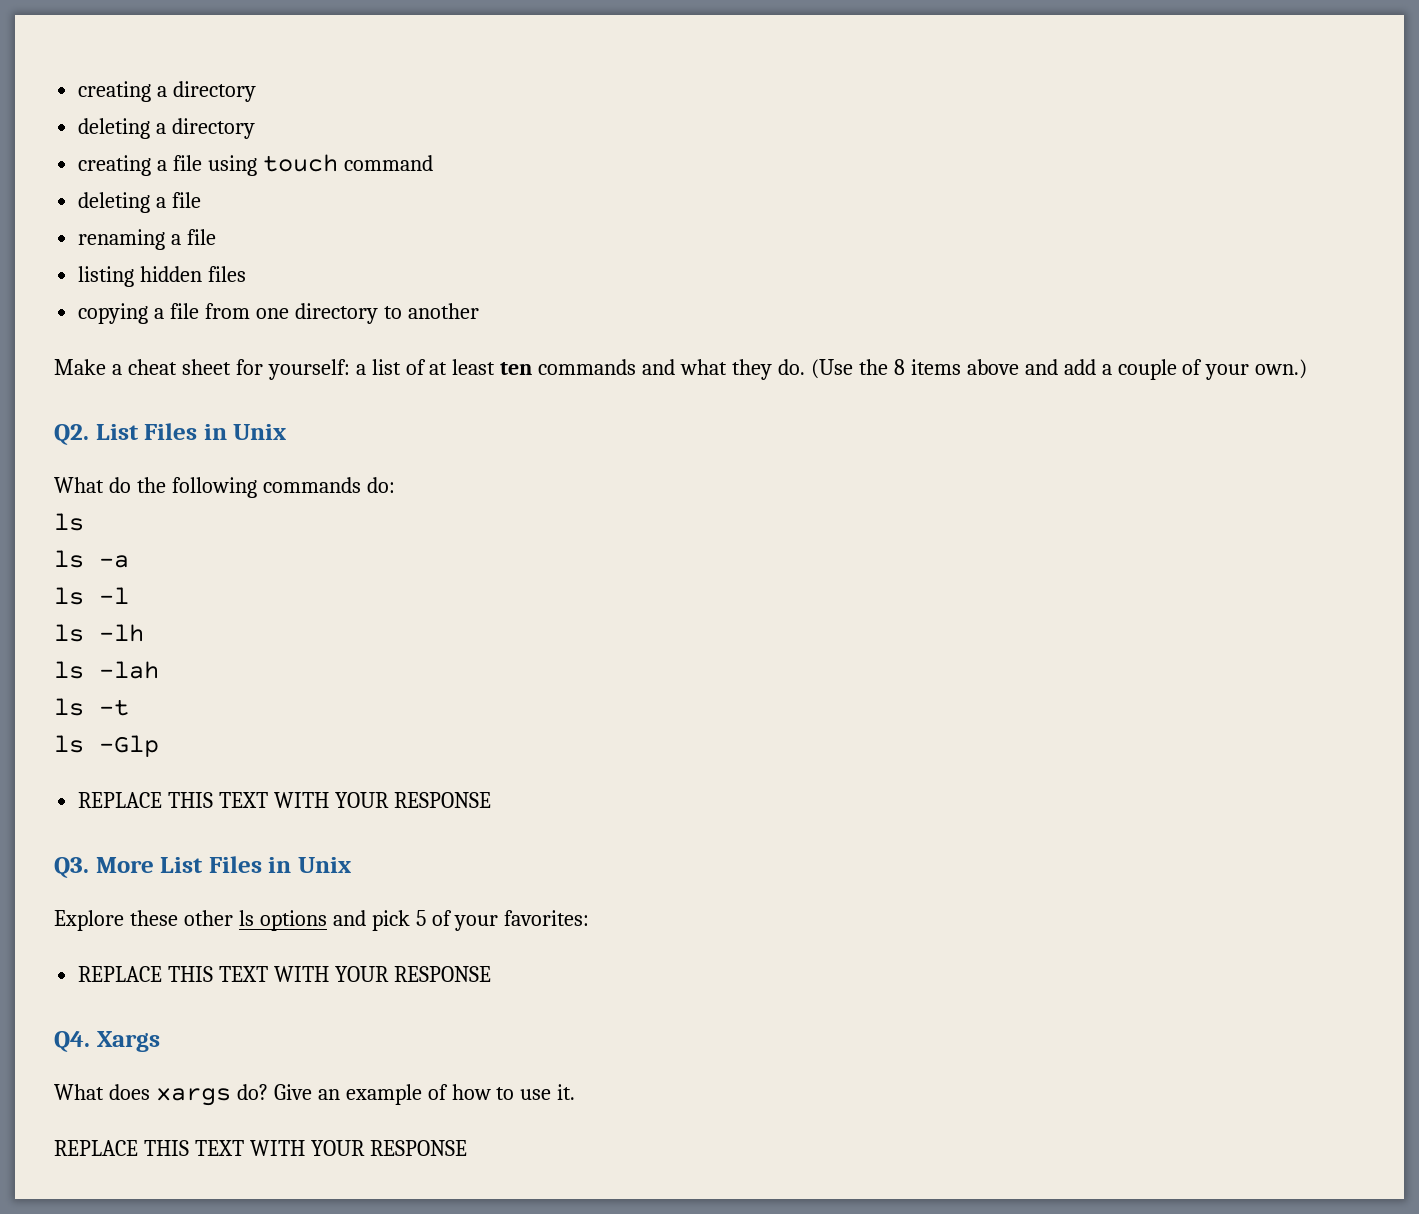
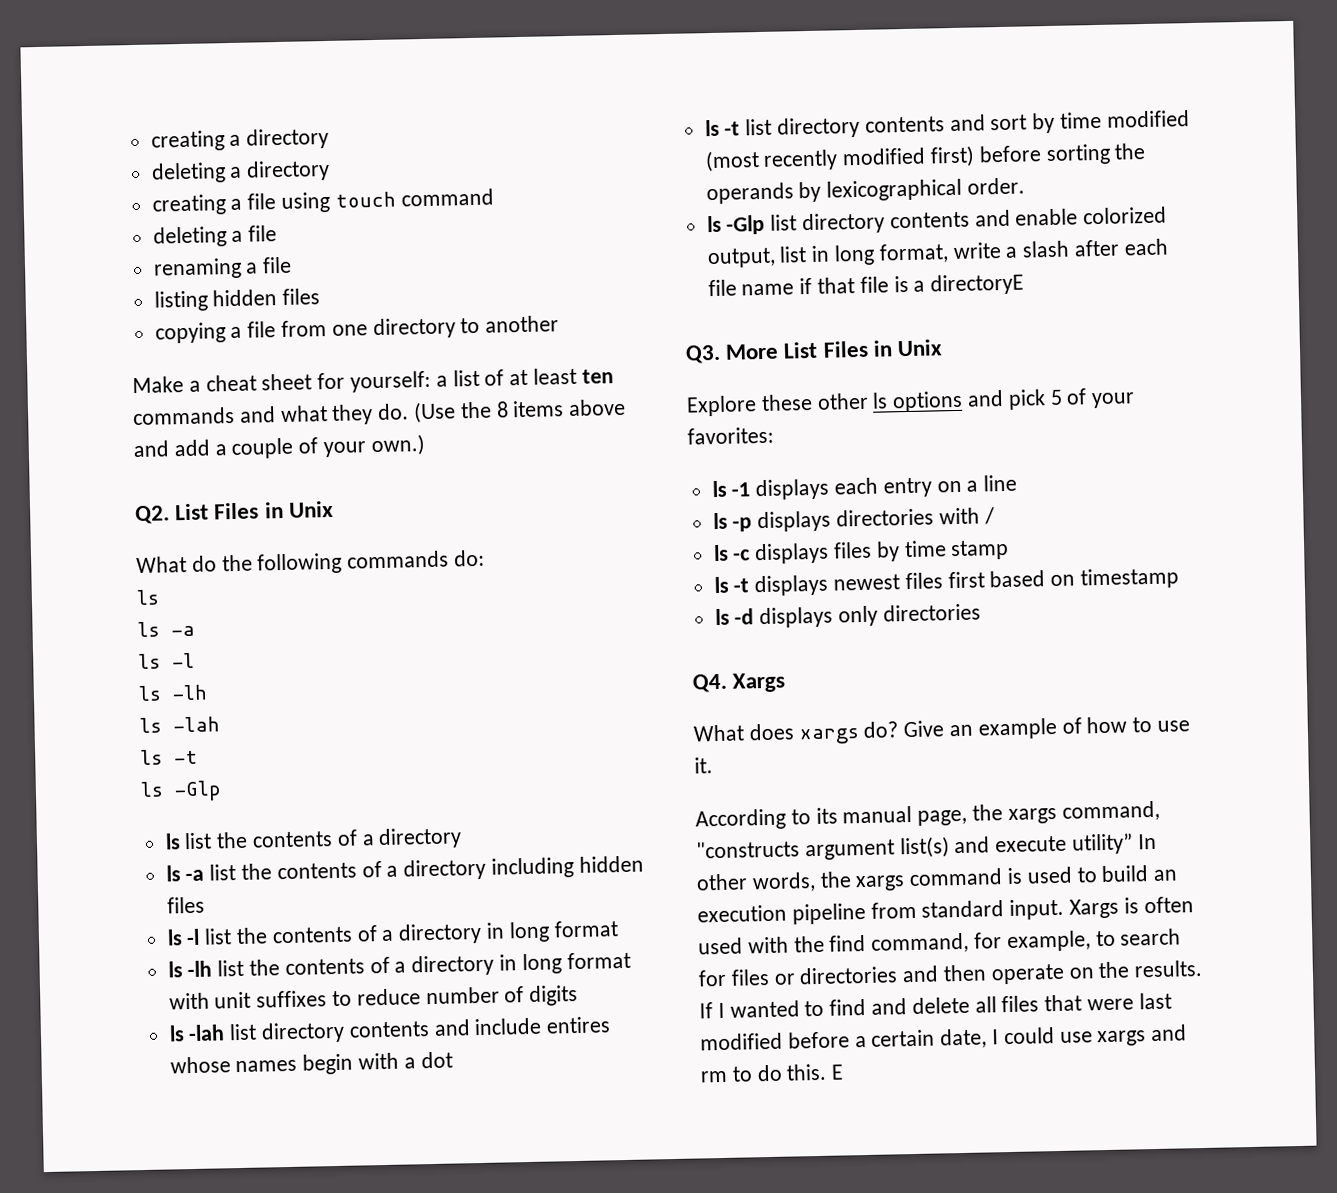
[78,792,491,808] REPLACE THIS TEXT WITH YOUR RESPONSE -> [164,827,463,850] [165,855,644,882] [166,896,205,914] [166,920,619,946] [167,951,631,978] [168,984,579,1010] [168,1016,612,1044] [169,1051,453,1075] [704,110,1190,139] [704,142,1147,173] [705,177,1026,205] [706,206,1168,235] [706,238,1169,269] [707,273,1025,297] ls list the contents of a directory // ls -a list the contents of a directory including hidden files // ls -l list the contents of a directory in long format // ls -lh list the contents of a directory in long format with unit suffixes to reduce number of digits // ls -lah list directory contents and include entires whose names begin with a dot // ls -t list directory contents and sort by time modified (most recently modified first) before sorting the operands by lexicographical order. // ls -Glp list directory contents and enable colorized output, list in long format, write a slash after each file name if that file is a directoryE
[78,966,491,982] REPLACE THIS TEXT WITH YOUR RESPONSE -> [711,474,1018,501] [712,507,995,533] [712,539,1010,565] [713,567,1180,597] [714,603,981,629] ls -1 displays each entry on a line // ls -p displays directories with / // ls -c displays files by time stamp // ls -t displays newest files first based on timestamp // ls -d displays only directories
[54,1140,467,1156] REPLACE THIS TEXT WITH YOUR RESPONSE -> [695,800,1160,831] [696,833,1157,861] [696,865,1179,893] [697,896,1194,925] [698,928,1182,955] [698,959,1203,987] [699,992,1172,1019] [700,1024,1188,1051] [700,1063,845,1083] According to its manual page, the xargs command, "constructs argument list(s) and execute utility” In other words, the xargs command is used to build an execution pipeline from standard input. Xargs is often used with the find command, for example, to search for files or directories and then operate on the results. If I wanted to find and delete all files that were last modified before a certain date, I could use xargs and rm to do this. E

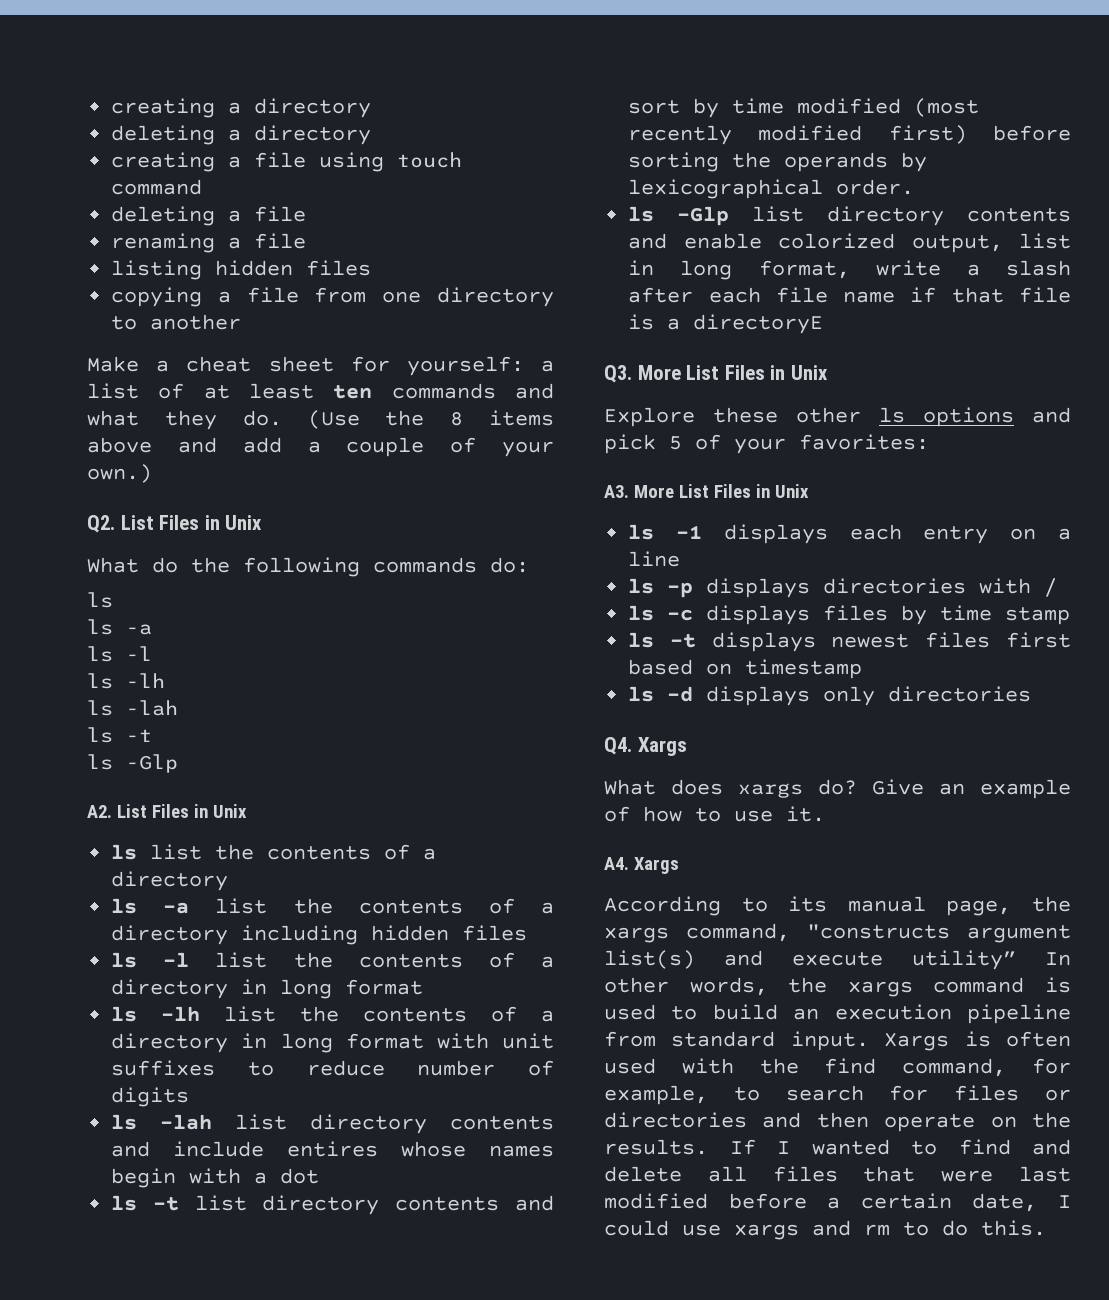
(222, 791) none -> [87,804,247,818] // A2. List Files in Unix
(774, 435) none -> [604,484,809,498] // A3. More List Files in Unix
(713, 765) none -> [604,857,679,874] // A4. Xargs
[831,1064,845,1080] E -> (1046, 1228) none

